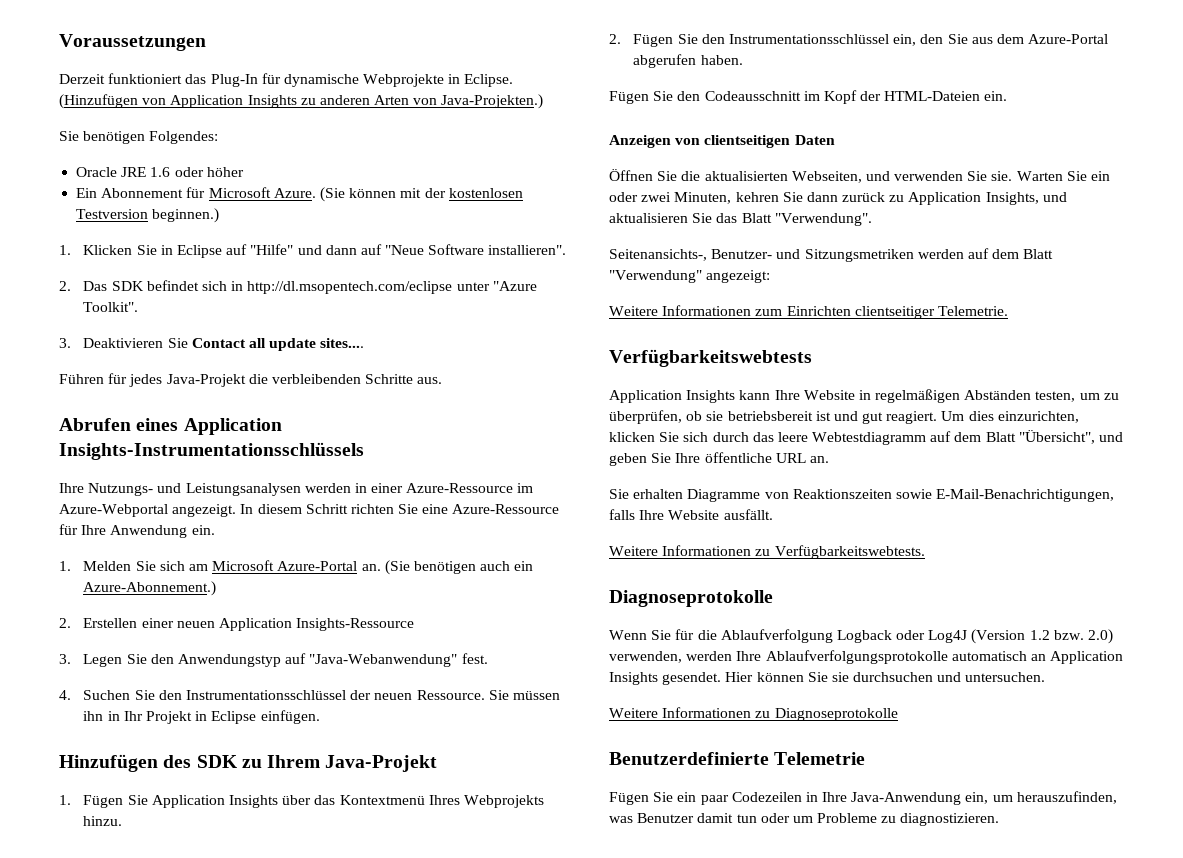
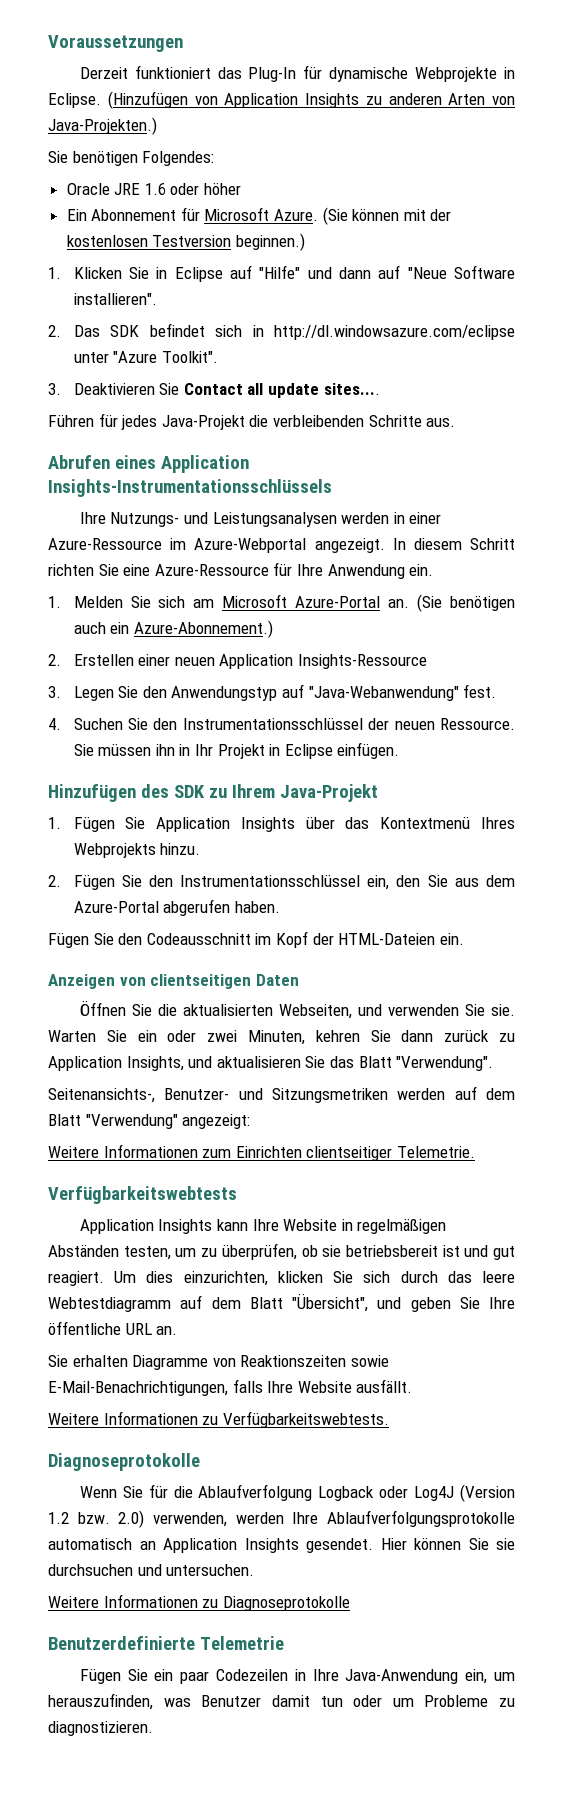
[247,281,453,294] http://dl.msopentech.com/eclipse -> [274,325,515,340] http://dl.windowsazure.com/eclipse

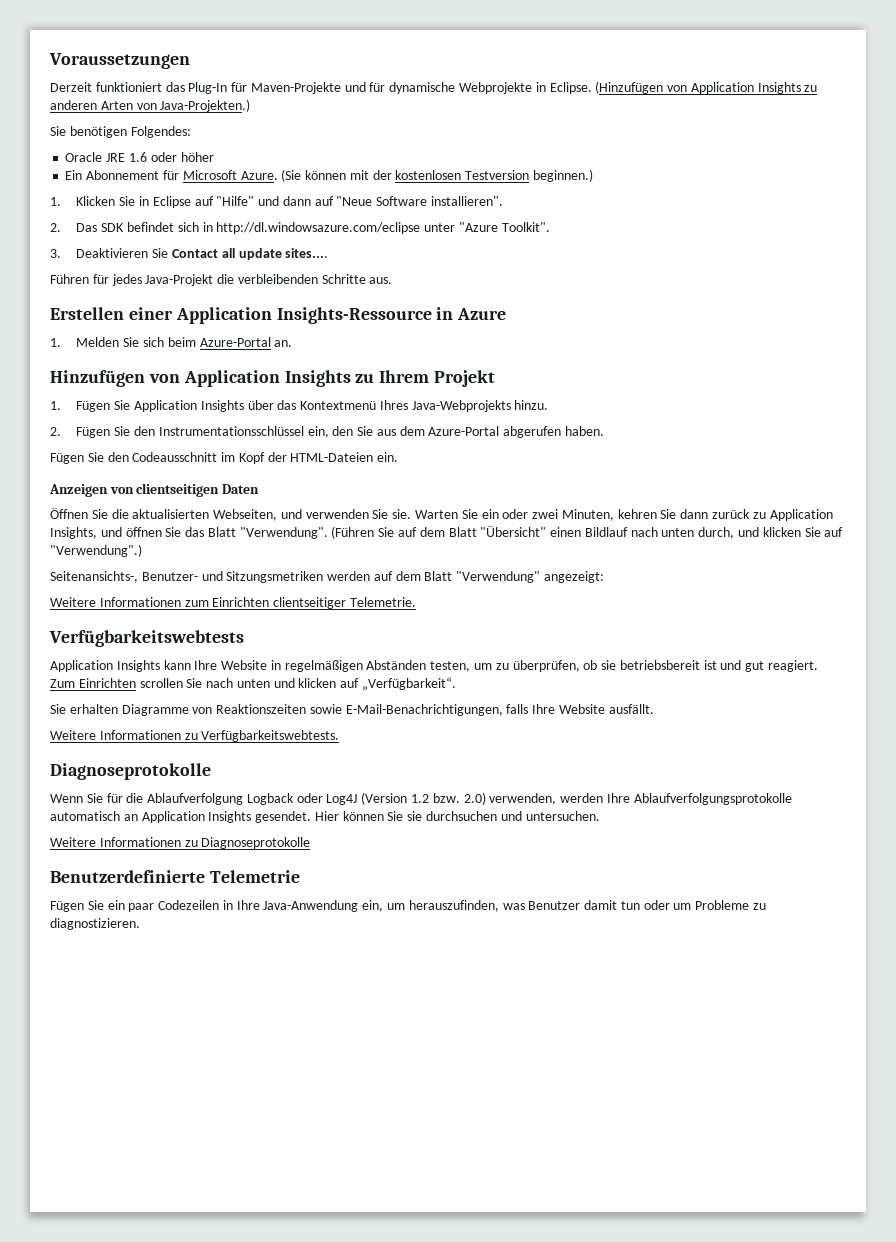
(323, 72) none -> [250,82,386,94] Maven-Projekte und für
[48,455,249,473] [48,479,332,497] [79,512,442,527] [48,538,515,553] [48,562,434,579] Abrufen eines Application Insights-Instrumentationsschlüssels // Ihre Nutzungs- und Leistungsanalysen werden in einer Azure-Ressource im Azure-Webportal angezeigt. In diesem Schritt richten Sie eine Azure-Ressource für Ihre Anwendung ein. -> [50,307,507,324] Erstellen einer Application Insights-Ressource in Azure
[193,594,288,608] am Microsoft -> [167,337,196,347] beim
[417,594,515,612] [73,620,273,638] [48,654,427,669] [48,684,497,701] [48,718,515,730] [73,742,400,759] [48,784,205,802] (Sie benötigen auch ein Azure-Abonnement.) // 2. Erstellen einer neuen Application Insights-Ressource // 3. Legen Sie den Anwendungstyp auf "Java-Webanwendung" fest. // 4. Suchen Sie den Instrumentationsschlüssel der neuen Ressource. Sie müssen ihn in Ihr Projekt in Eclipse einfügen. // Hinzufügen des SDK -> [50,370,351,387] // Hinzufügen von Application Insights
[279,784,378,802] Java-Projekt -> [434,370,496,387] Projekt
[73,843,156,858] Webprojekts -> [411,400,511,412] Java-Webprojekts
[216,1056,301,1068] aktualisieren -> [125,527,162,537] öffnen
(494, 1063) none -> [331,526,844,539] [50,544,142,557] (Führen Sie auf dem Blatt "Übersicht" einen Bildlauf nach unten durch, und klicken Sie auf "Verwendung".)
[114,1271,515,1286] [48,1293,515,1312] [48,1321,178,1335] Um dies einzurichten, klicken Sie sich durch das leere Webtestdiagramm auf dem Blatt "Übersicht", und geben Sie Ihre öffentliche URL an. -> [50,677,457,691] Zum Einrichten scrollen Sie nach unten und klicken auf „Verfügbarkeit“.

